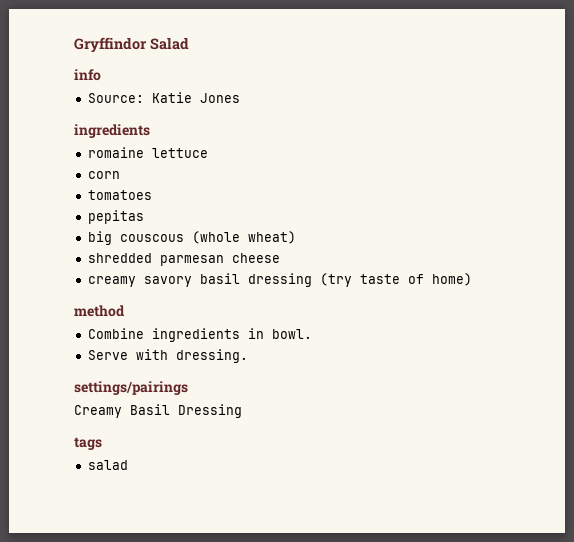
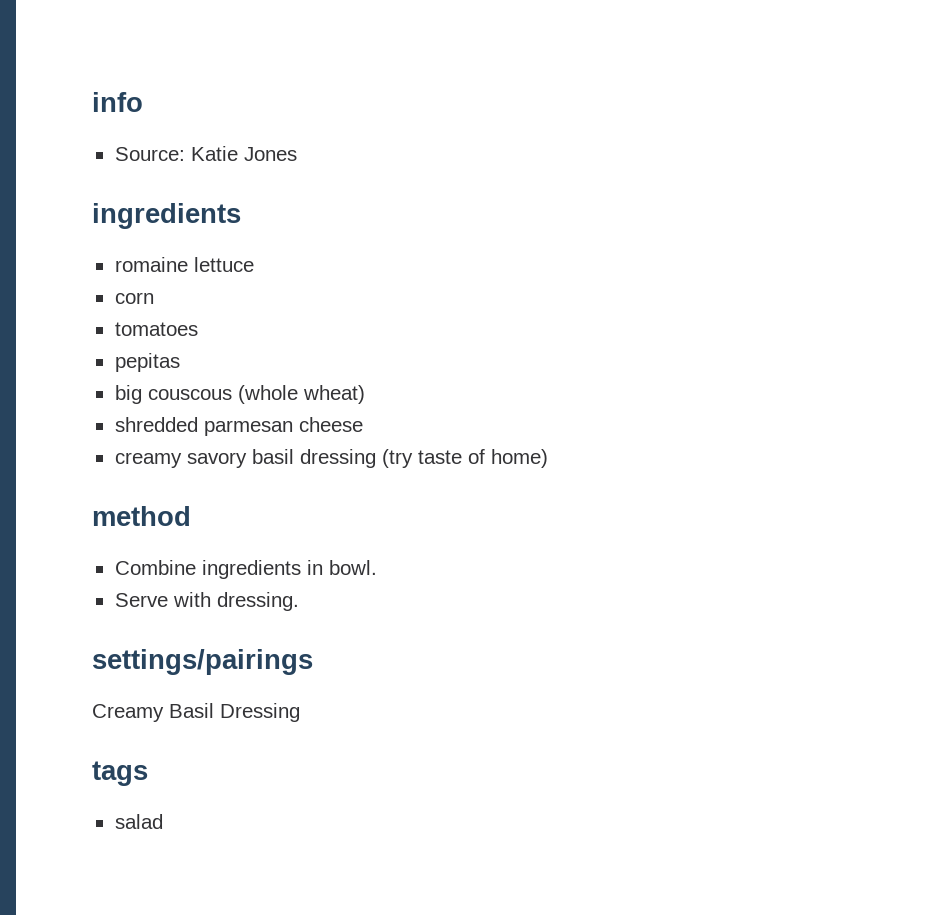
[74,37,189,53] Gryffindor Salad // -> (92, 102) none

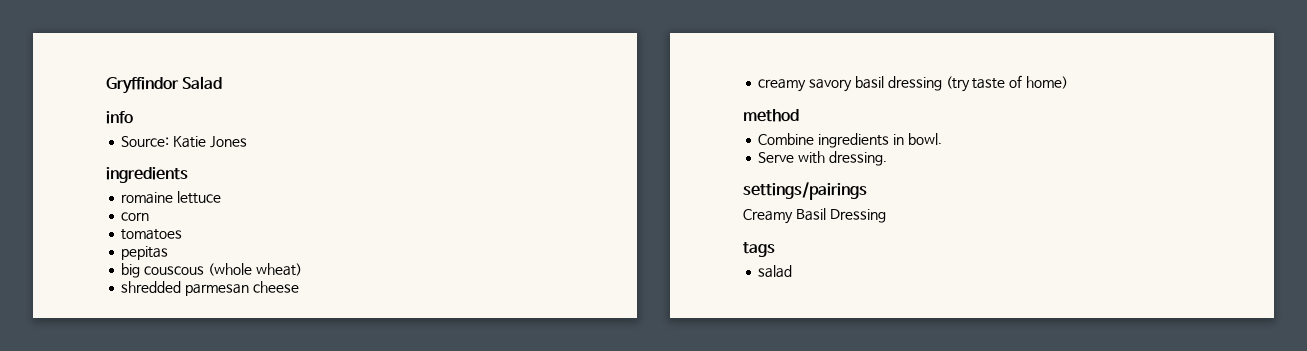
(92, 102) none -> [106,76,223,94] Gryffindor Salad //

